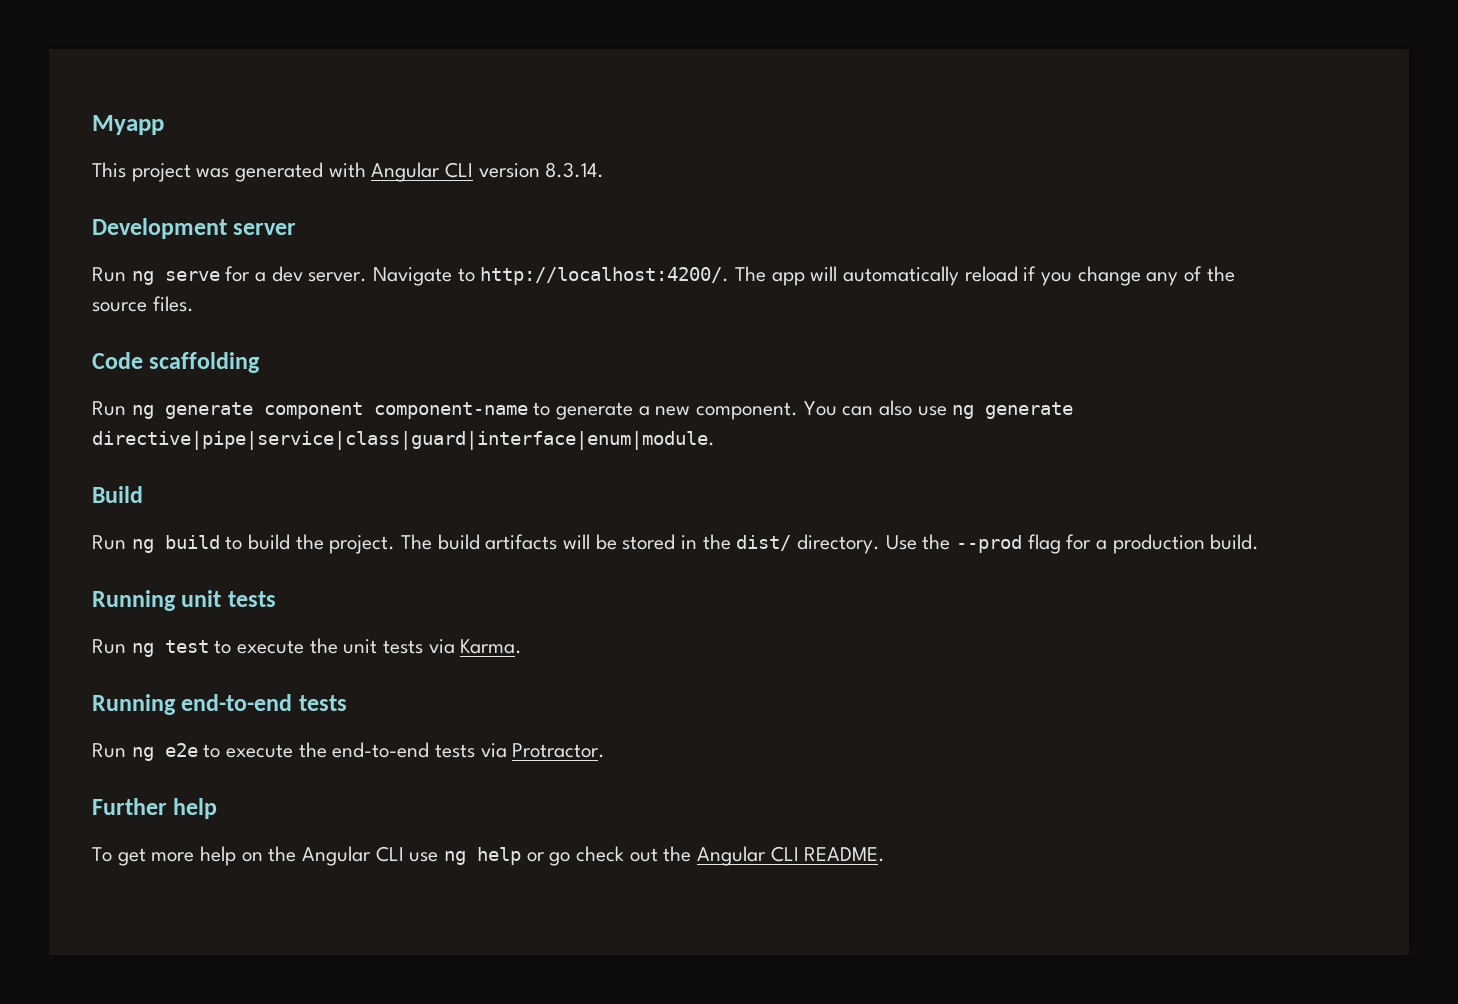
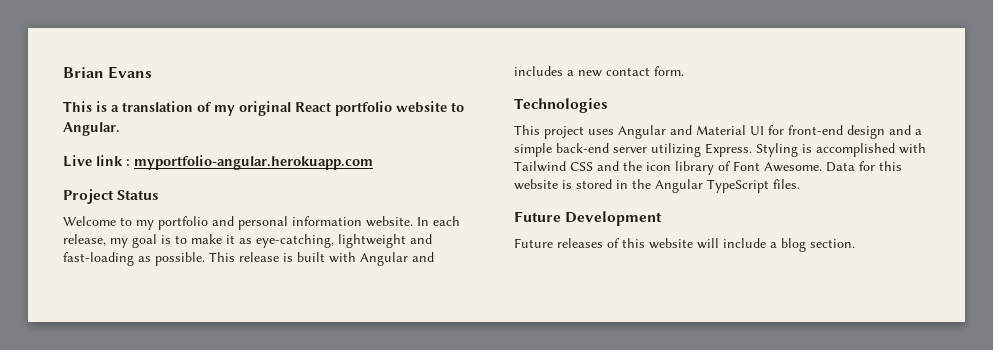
[92,115,164,135] [92,162,605,182] [92,218,297,239] [92,266,1235,286] [92,296,194,312] [92,352,261,373] [92,400,1074,420] [92,431,715,450] [92,486,143,503] [92,534,1260,554] [92,590,276,611] [92,638,523,657] [92,694,347,715] [92,742,606,761] [92,798,218,819] [92,846,886,866] Myapp // This project was generated with Angular CLI version 8.3.14. // Development server // Run ng serve for a dev server. Navigate to http://localhost:4200/. The app will automatically reload if you change any of the source files. // Code scaffolding // Run ng generate component component-name to generate a new component. You can also use ng generate directive|pipe|service|class|guard|interface|enum|module. // Build // Run ng build to build the project. The build artifacts will be stored in the dist/ directory. Use the --prod flag for a production build. // Running unit tests // Run ng test to execute the unit tests via Karma. // Running end-to-end tests // Run ng e2e to execute the end-to-end tests via Protractor. // Further help // To get more help on the Angular CLI use ng help or go check out the Angular CLI README. -> [63,66,153,79] [63,101,464,116] [63,122,120,136] [63,155,373,170] [63,189,160,204] [63,216,460,230] [63,234,432,248] [63,252,434,266] [514,66,684,77] [514,98,608,113] [514,125,922,139] [514,143,926,157] [514,161,902,175] [514,179,800,193] [514,211,663,226] [514,238,855,252] Brian Evans // This is a translation of my original React portfolio website to Angular. // Live link : myportfolio-angular.herokuapp.com // Project Status // Welcome to my portfolio and personal information website. In each release, my goal is to make it as eye-catching, lightweight and fast-loading as possible. This release is built with Angular and includes a new contact form. // Technologies // This project uses Angular and Material UI for front-end design and a simple back-end server utilizing Express. Styling is accomplished with Tailwind CSS and the icon library of Font Awesome. Data for this website is stored in the Angular TypeScript files. // Future Development // Future releases of this website will include a blog section.

